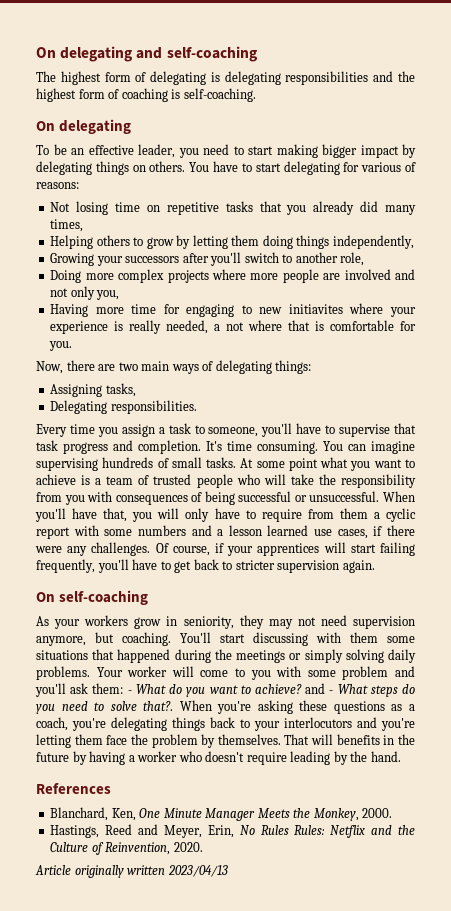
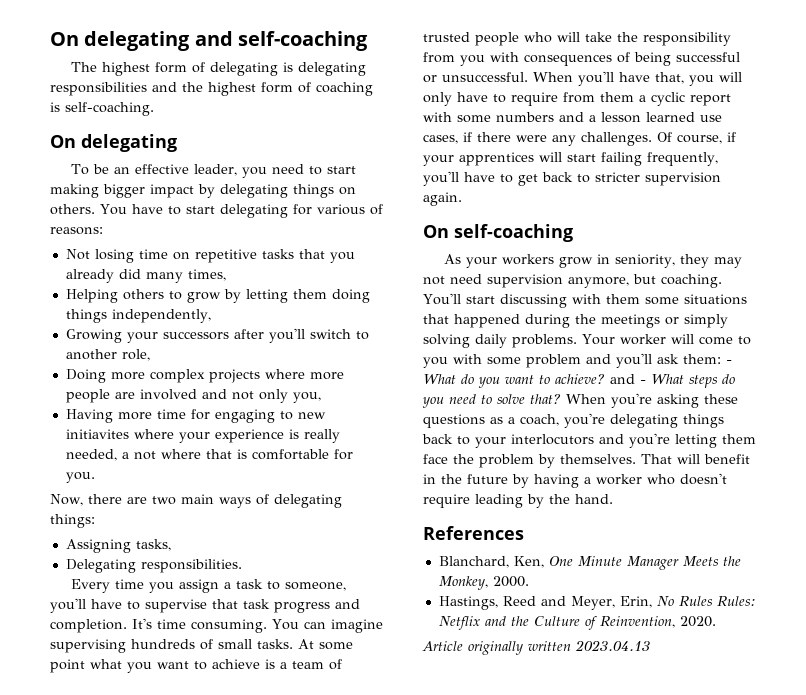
[143,701,174,711] that?. -> [530,394,561,404] that?
[336,734,380,745] benefits -> [704,454,750,464] benefit
[167,865,228,877] 2023/04/13 -> [575,640,650,651] 2023.04.13

